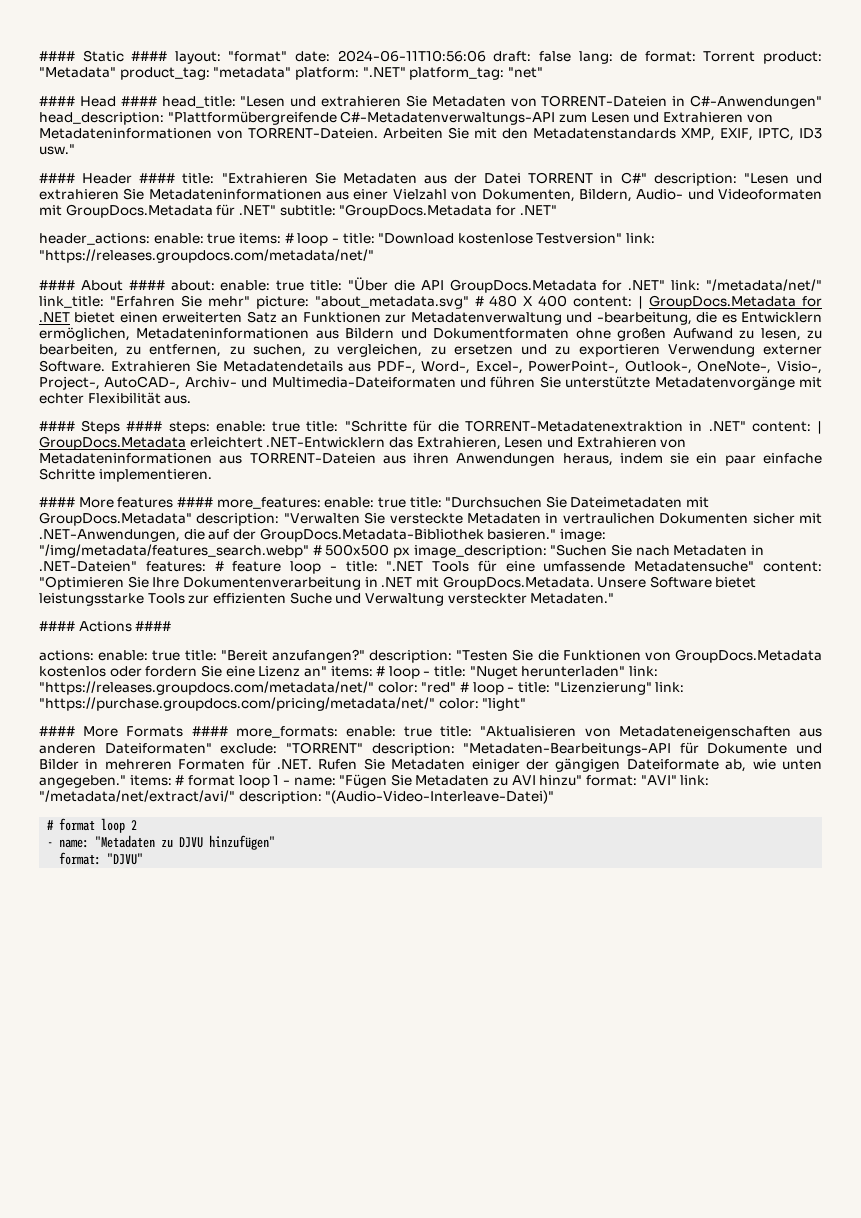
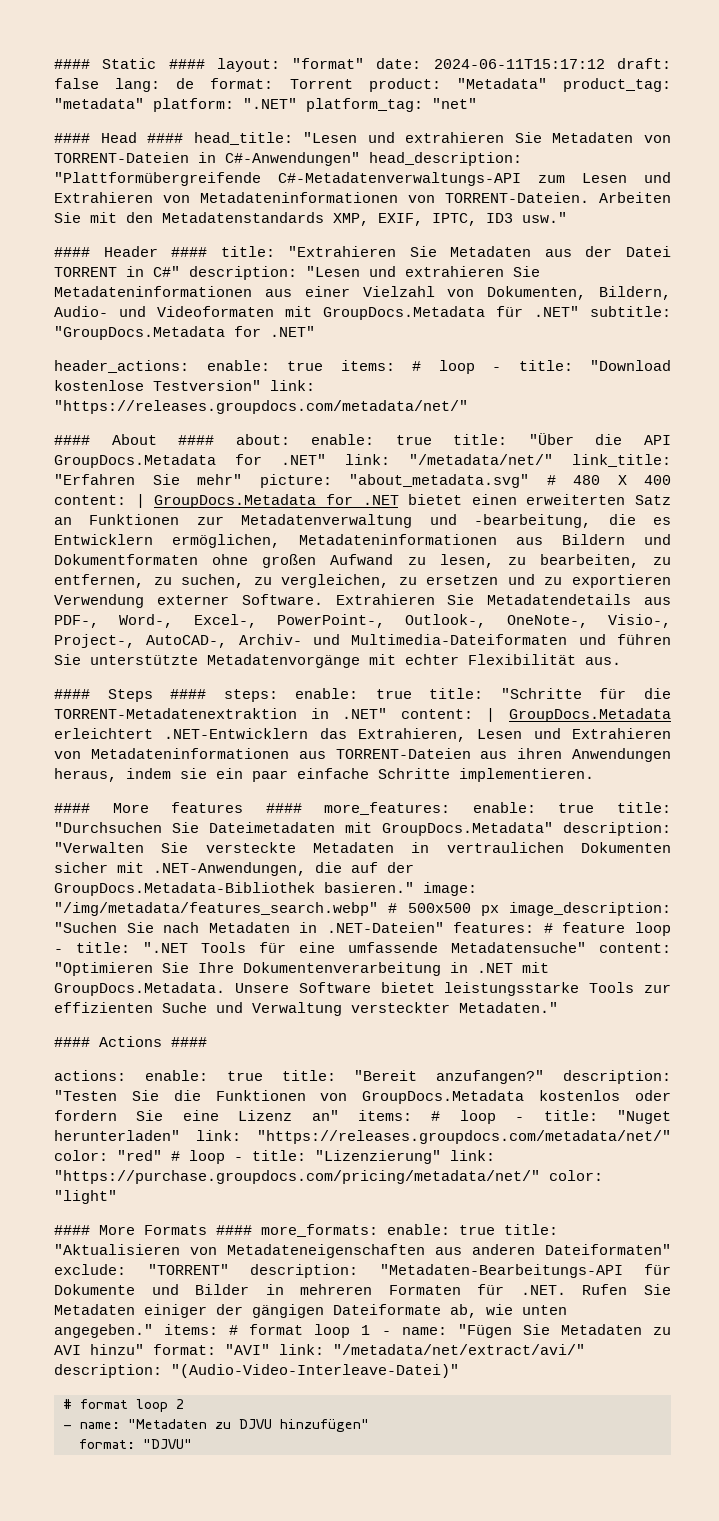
[337,50,486,62] 2024-06-11T10:56:06 -> [433,59,605,69] 2024-06-11T15:17:12

